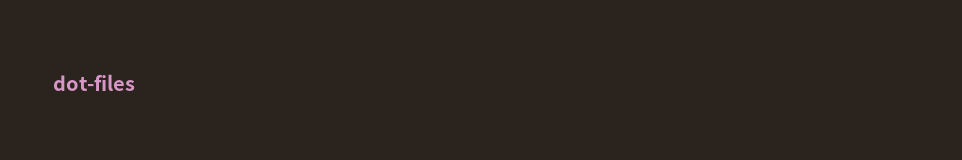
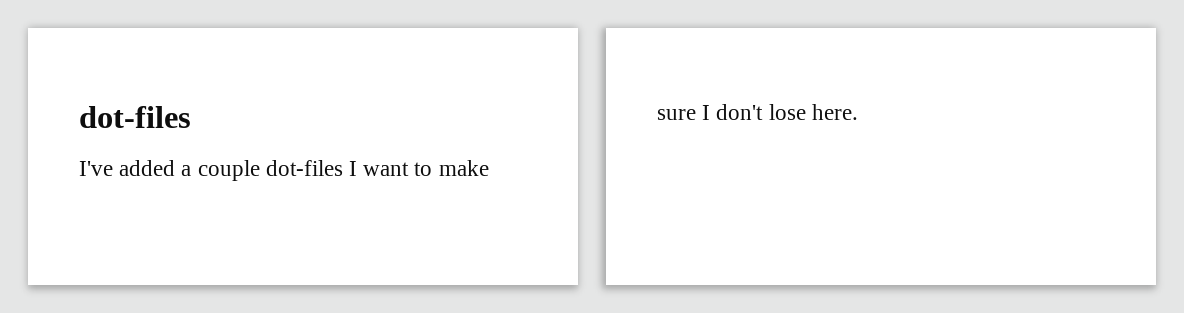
[53,74,135,91] dot-files -> [79,106,191,128] [79,160,489,181] [657,104,858,120] dot-files // I've added a couple dot-files I want to make sure I don't lose here.

